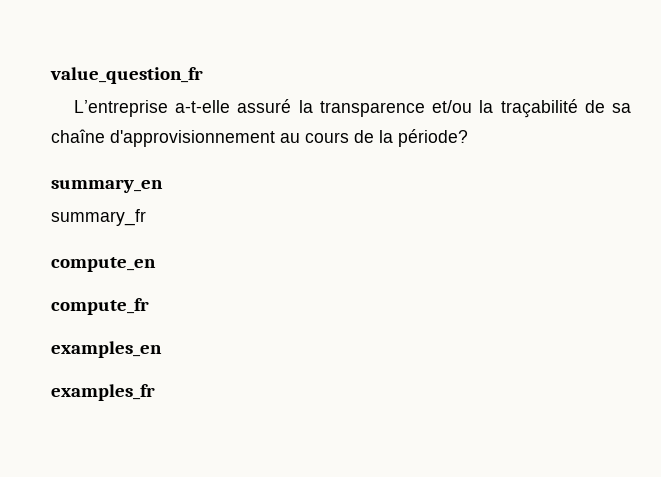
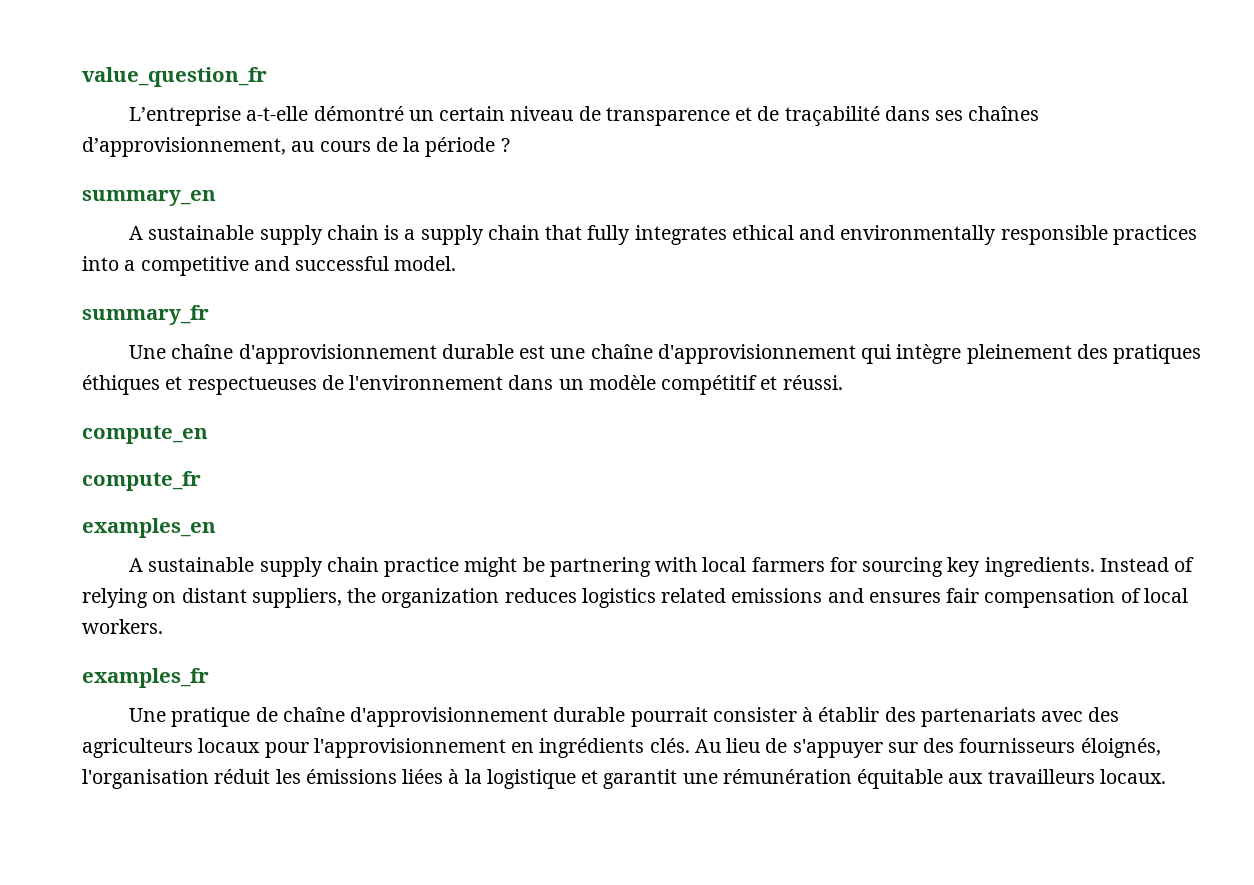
[237,99,631,118] [51,129,275,147] assuré la transparence et/ou la traçabilité de sa chaîne d'approvisionnement -> [313,106,1040,127] [82,137,286,157] démontré un certain niveau de transparence et de traçabilité dans ses chaînes d’approvisionnement,
[398,129,468,147] période? -> [425,137,510,157] période ?
[51,209,146,226] [51,257,156,272] [51,298,149,315] [51,341,162,358] [51,384,155,401] summary_fr // compute_en // compute_fr // examples_en // examples_fr -> [128,225,1197,245] [82,256,457,276] [82,305,209,325] [128,344,1202,364] [82,375,843,395] [82,425,208,444] [82,471,201,491] [82,518,216,538] [128,557,1195,577] [82,588,1188,608] [82,619,163,634] [82,668,209,688] [128,707,1120,727] [82,738,1161,758] [82,769,1166,789] A sustainable supply chain is a supply chain that fully integrates ethical and environmentally responsible practices into a competitive and successful model. // summary_fr // Une chaîne d'approvisionnement durable est une chaîne d'approvisionnement qui intègre pleinement des pratiques éthiques et respectueuses de l'environnement dans un modèle compétitif et réussi. // compute_en // compute_fr // examples_en // A sustainable supply chain practice might be partnering with local farmers for sourcing key ingredients. Instead of relying on distant suppliers, the organization reduces logistics related emissions and ensures fair compensation of local workers. // examples_fr // Une pratique de chaîne d'approvisionnement durable pourrait consister à établir des partenariats avec des agriculteurs locaux pour l'approvisionnement en ingrédients clés. Au lieu de s'appuyer sur des fournisseurs éloignés, l'organisation réduit les émissions liées à la logistique et garantit une rémunération équitable aux travailleurs locaux.

